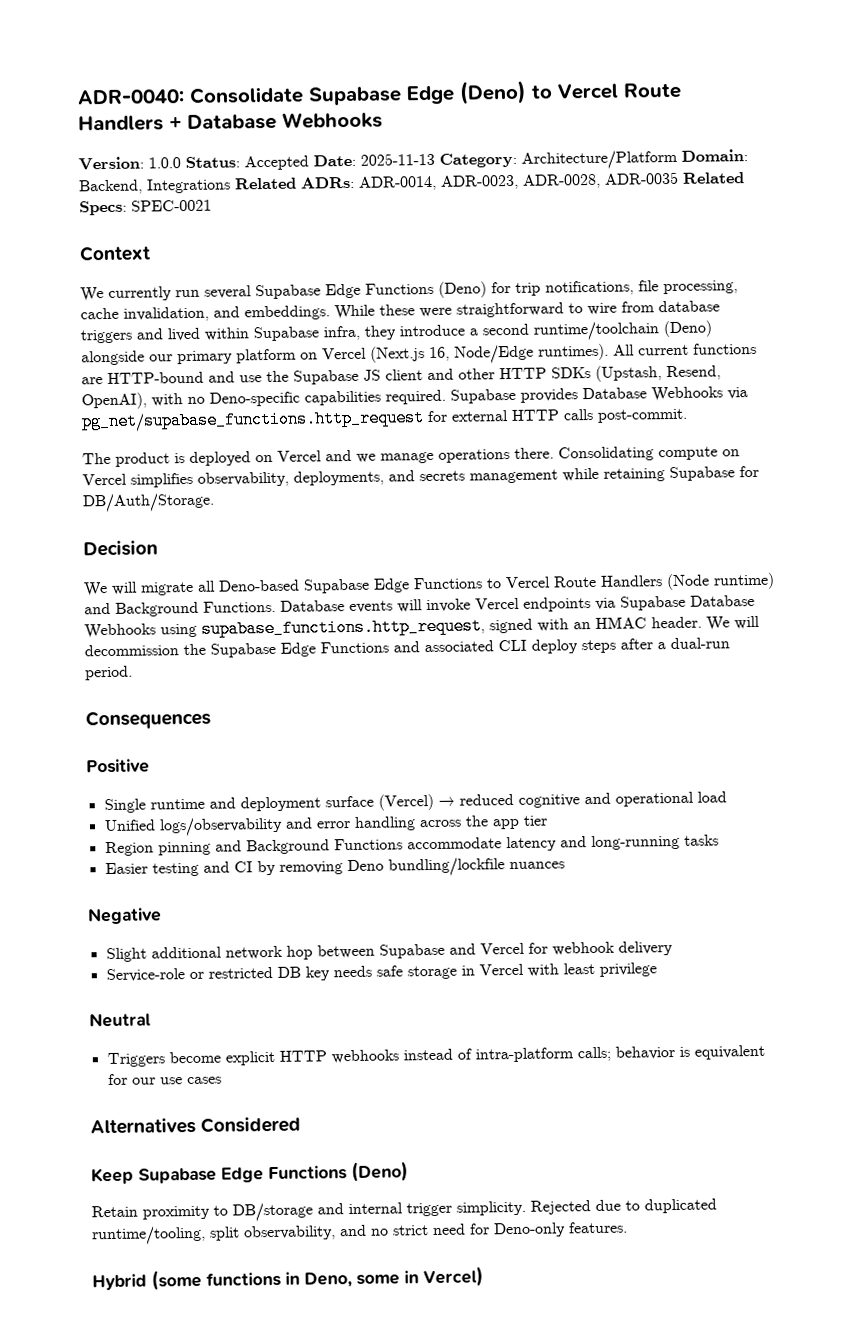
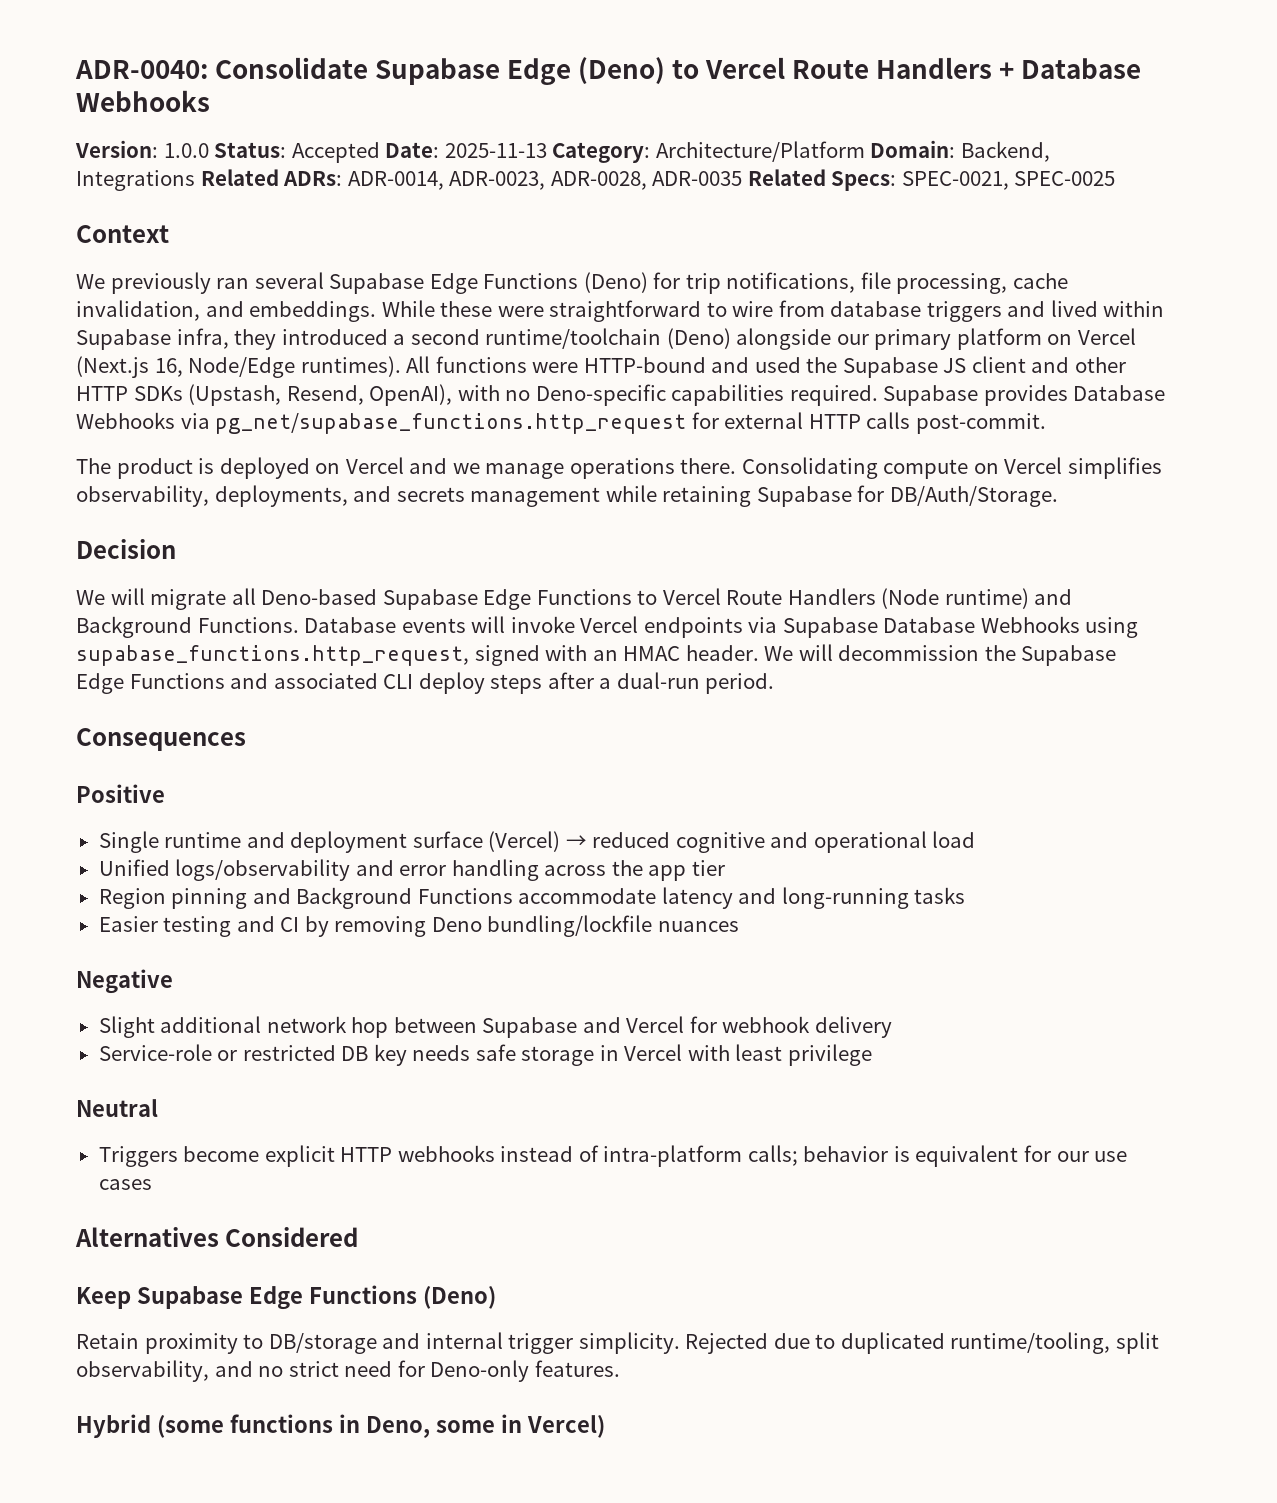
[131,199,212,212] SPEC-0021 -> [901,171,1116,190] SPEC-0021, SPEC-0025
[108,286,200,301] currently run -> [110,272,250,294] previously ran
[399,324,465,337] introduce -> [281,329,388,345] introduced
[638,342,757,356] [81,377,103,385] current functions are -> [435,356,579,373] functions were
[239,375,262,383] use -> [754,357,801,373] used

